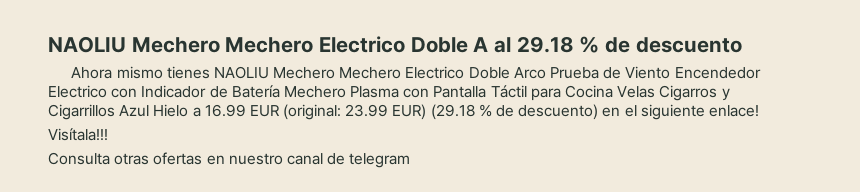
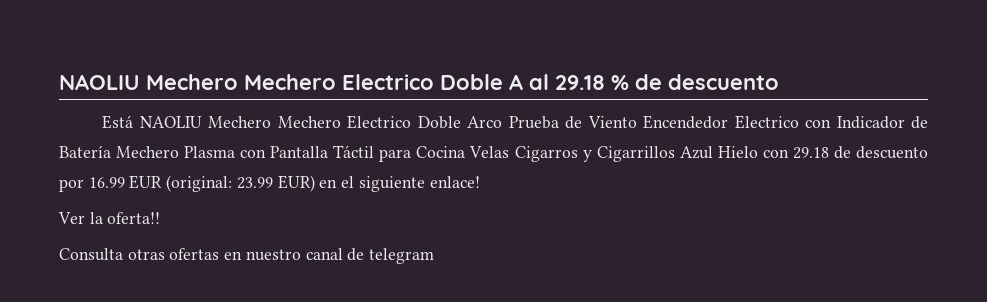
[71,66,210,79] Ahora mismo tienes -> [102,115,134,129] Está
[192,107,201,117] a -> [762,146,928,159] [59,179,84,192] con 29.18 de descuento por
[430,104,599,120] (29.18 % de descuento) -> (315, 183) none
[48,128,108,141] Visítala!!! -> [58,212,161,224] Ver la oferta!!

